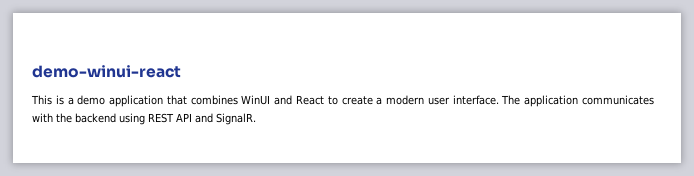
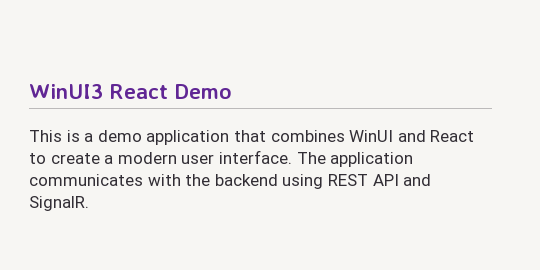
[32,65,181,78] demo-winui-react -> [29,84,232,99] WinUI3 React Demo

